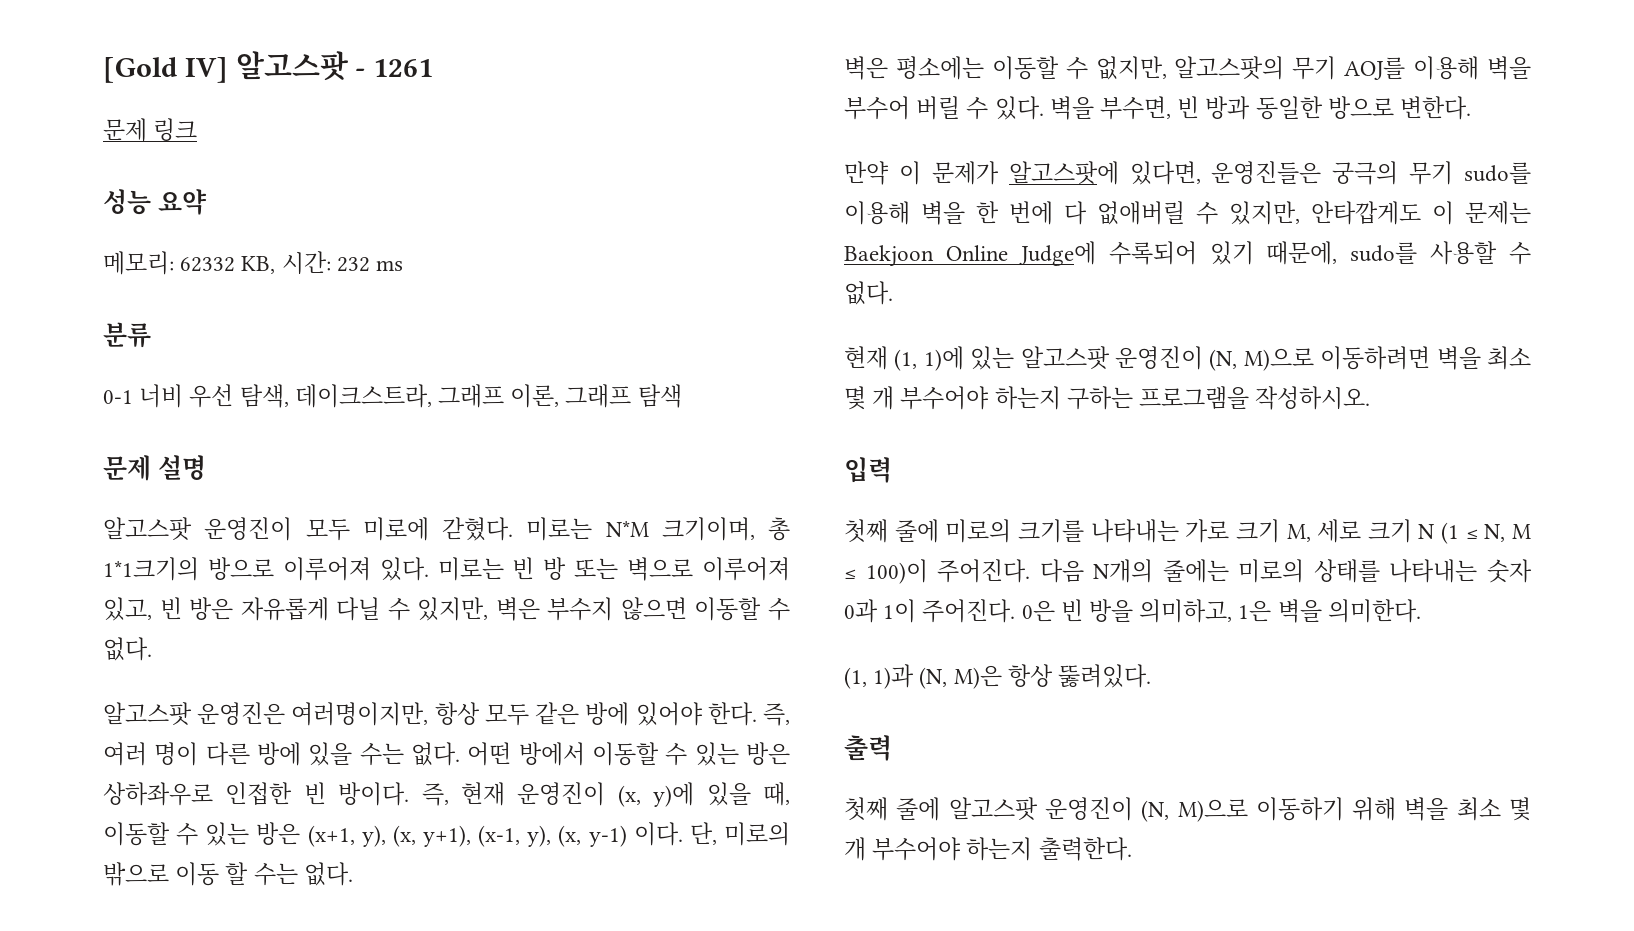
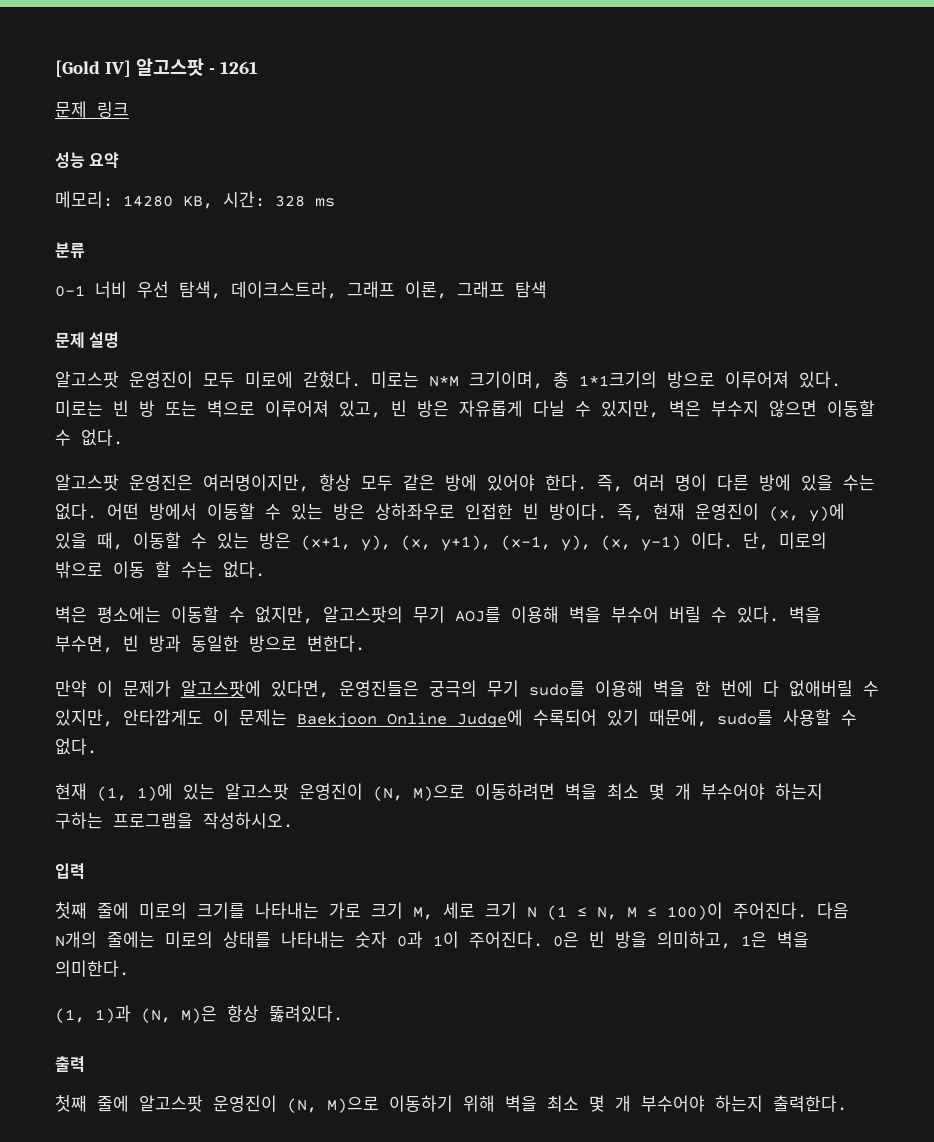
[180,257,236,272] 62332 -> [123,195,173,207] 14280
[336,257,370,272] 232 -> [275,195,305,207] 328

